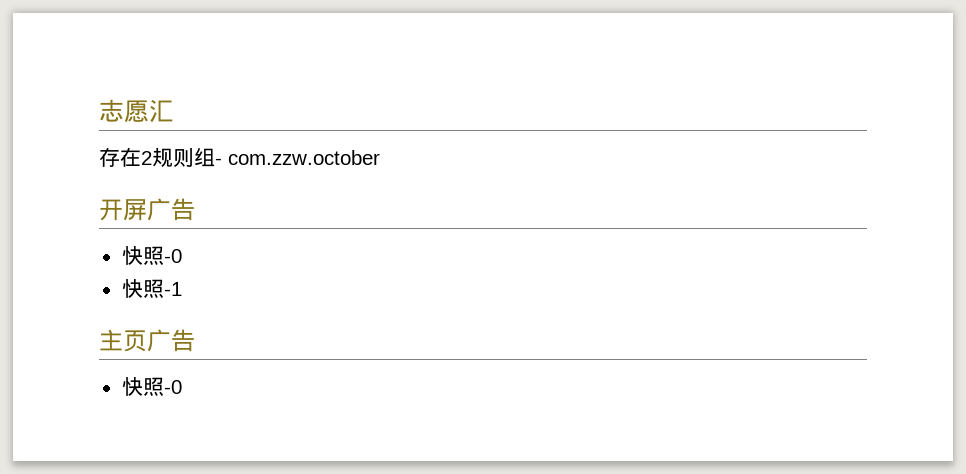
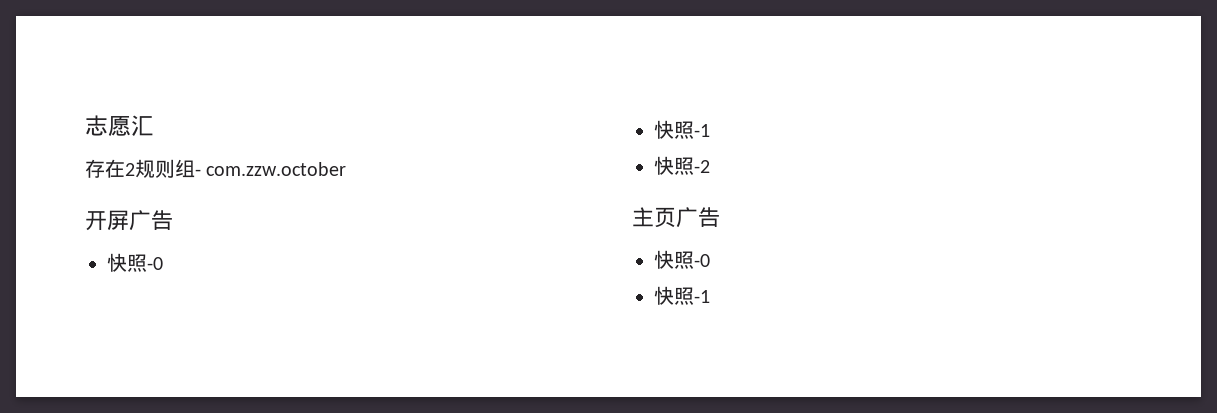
(182, 289) none -> [654,156,710,175] // 快照-2
(182, 387) none -> [654,286,710,305] // 快照-1

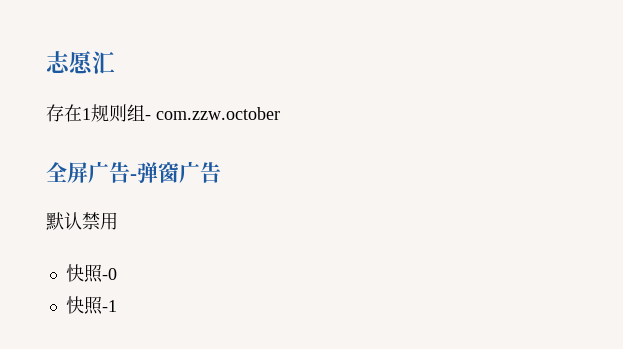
[125,163,135,176] 2 -> [82,108,91,120] 1
[85,211,107,231] 开 -> [46,162,67,182] 全
[107,253,163,272] [654,120,710,139] [654,156,710,175] [632,207,720,228] [654,250,710,269] [654,286,710,305] // 快照-0 // 快照-1 // 快照-2 // 主页广告 // 快照-0 // 快照-1 -> [130,161,221,183] [46,212,118,230] [65,264,117,283] [65,296,117,315] -弹窗广告 // 默认禁用 // 快照-0 // 快照-1

